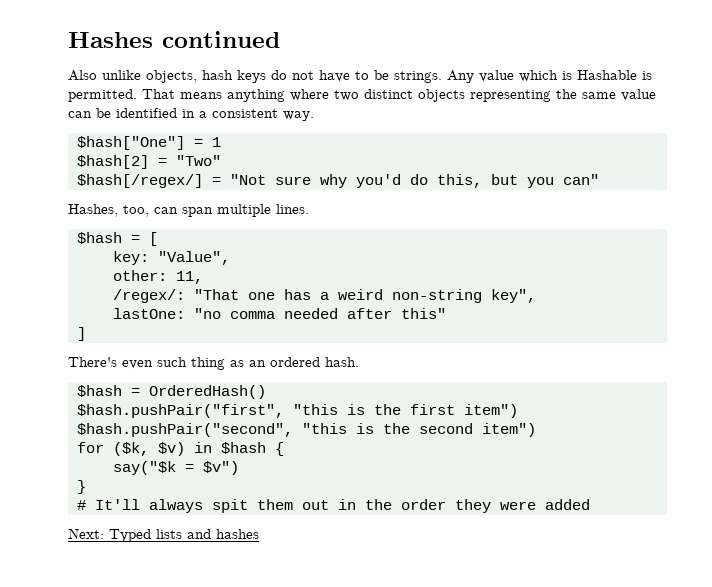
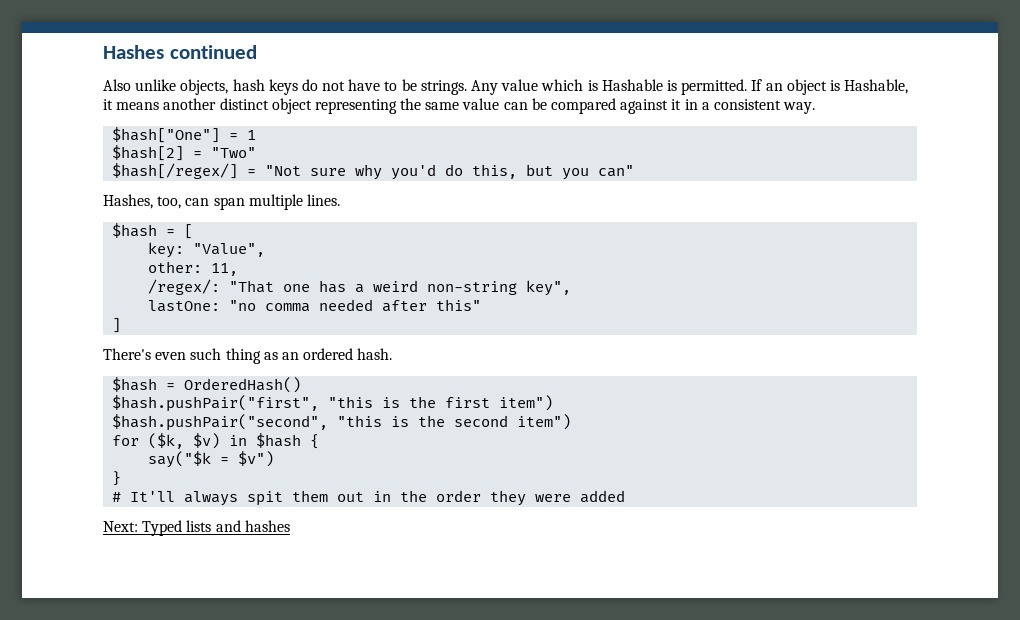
[142,89,465,102] That means anything where two distinct objects -> [751,79,909,95] [103,98,312,114] If an object is Hashable, it means another distinct object
[116,108,177,118] identified -> [551,98,682,114] compared against it

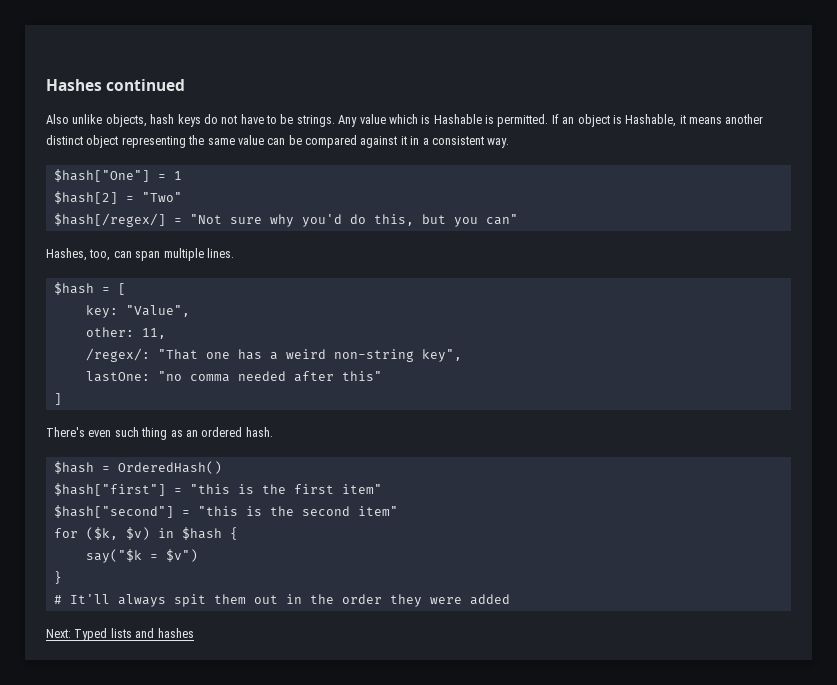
[112,395,320,412] $hash.pushPair("first", -> [53,483,182,496] $hash["first"] =
[499,395,554,411] [112,414,329,431] item") // $hash.pushPair("second", -> [341,484,382,494] [53,505,190,518] item" // $hash["second"] =
[517,414,572,430] item") -> [357,506,398,516] item"

